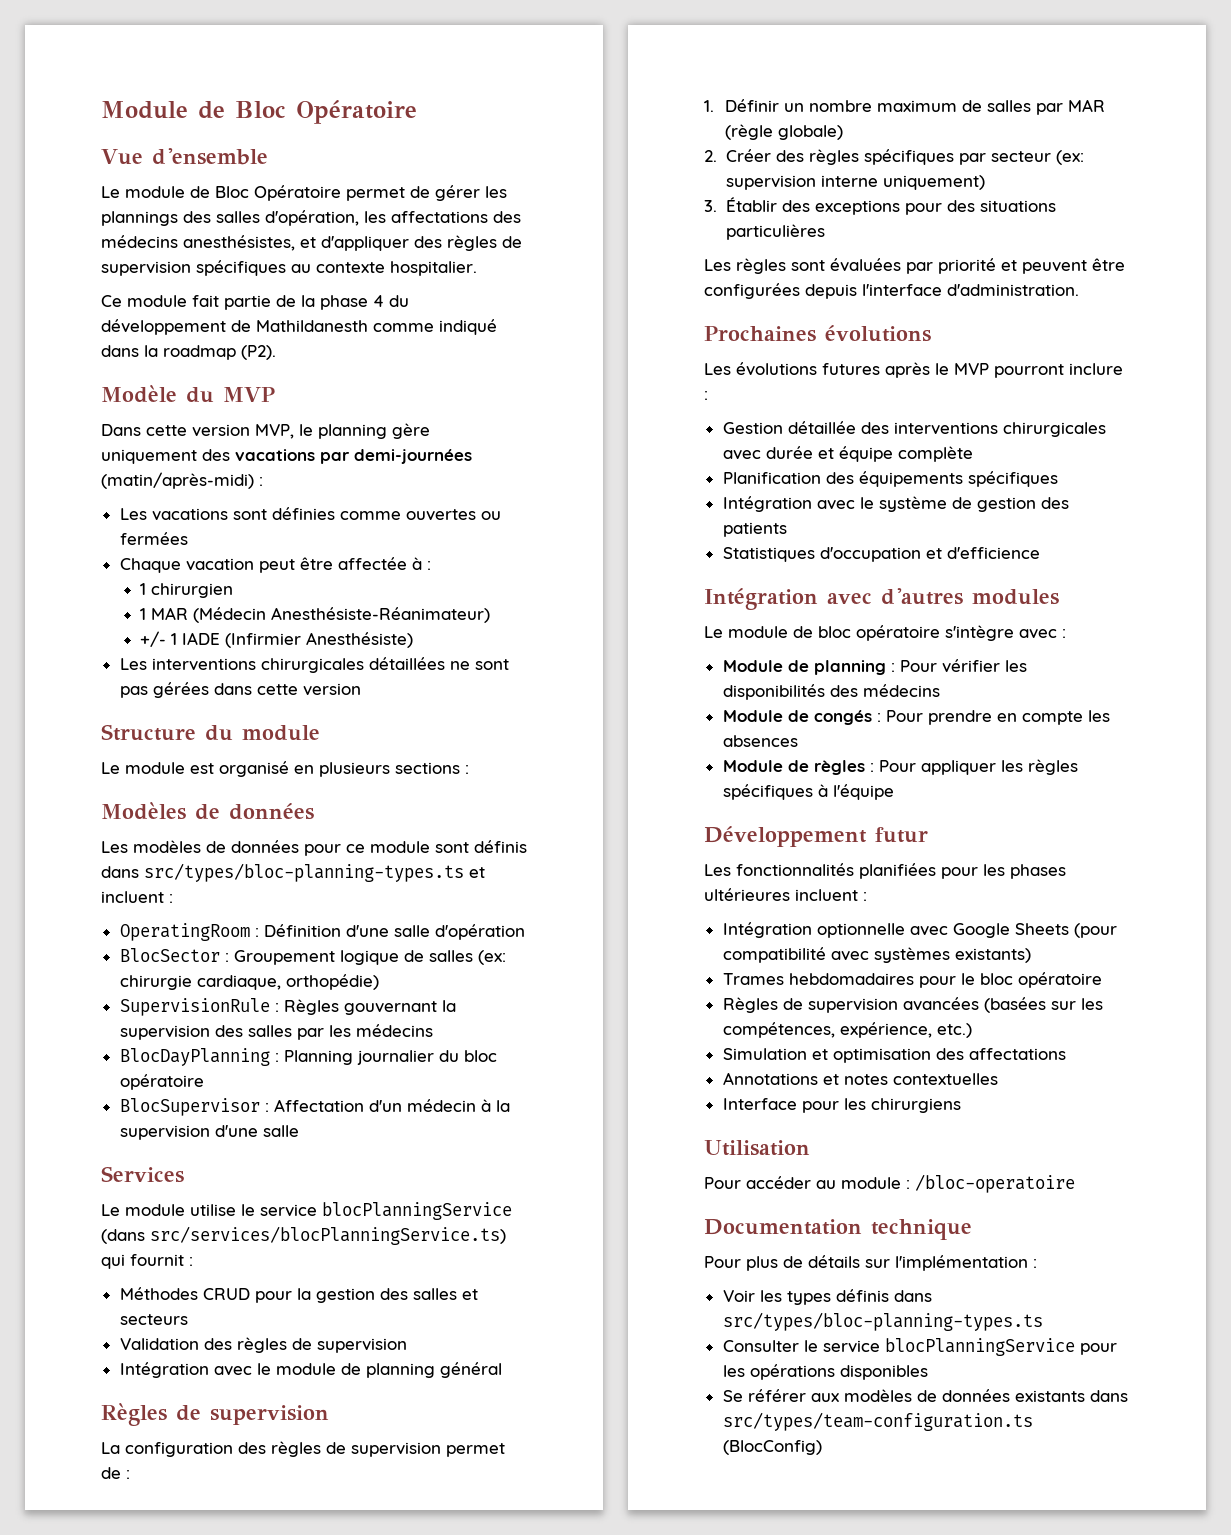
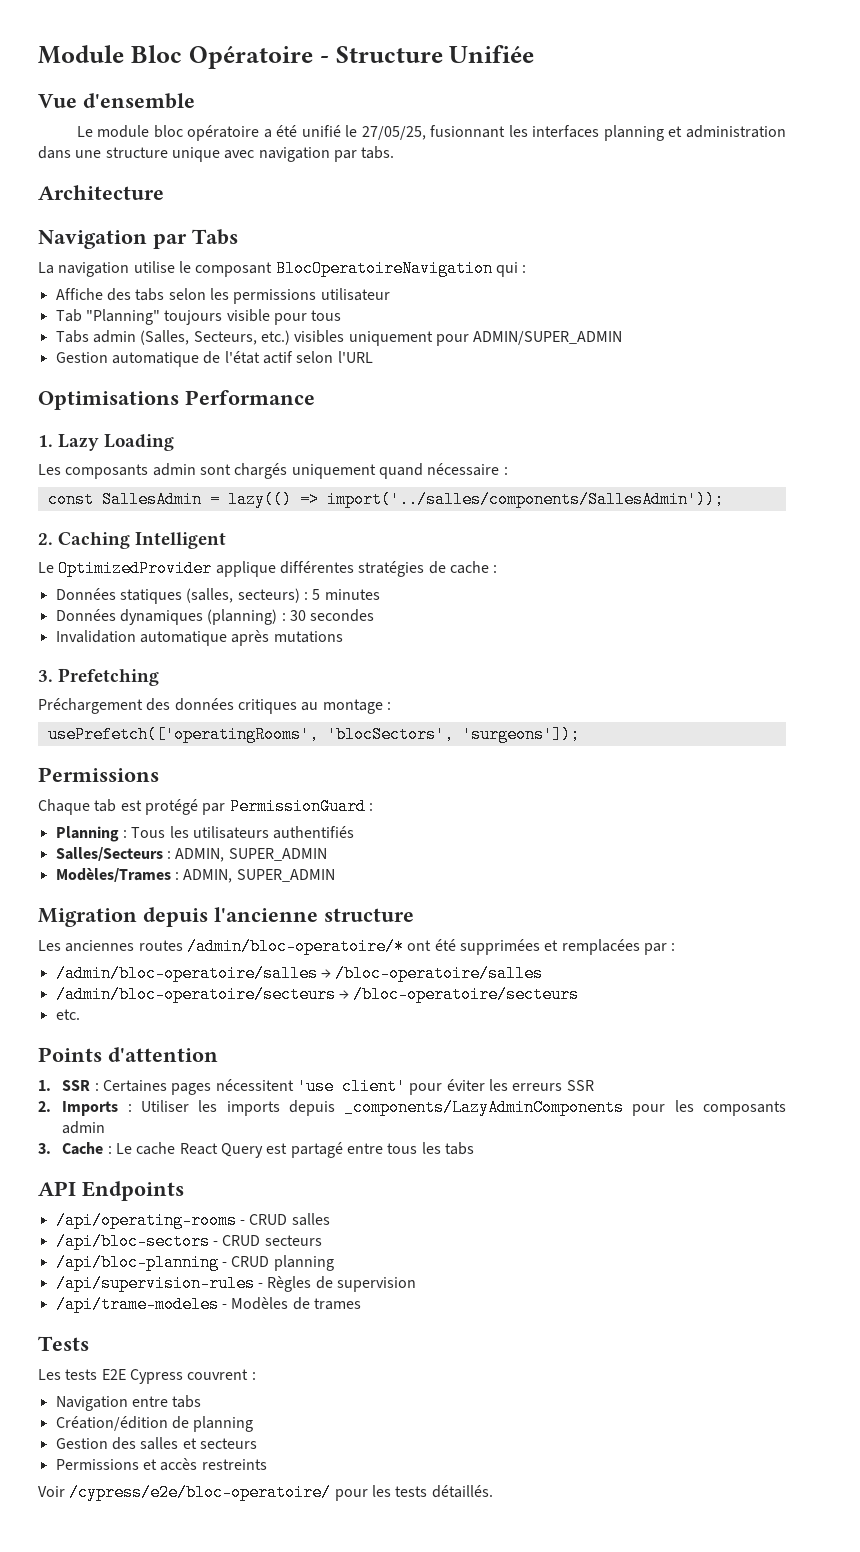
[101,100,417,124] Module de Bloc Opératoire -> [38,45,535,69] Module Bloc Opératoire - Structure Unifiée
[190,185,507,201] [101,210,521,226] [101,235,522,251] [101,260,477,276] [101,295,409,310] [101,319,497,335] [101,345,276,360] [101,385,275,403] [101,423,430,439] [101,449,472,464] [101,472,263,489] [119,507,501,521] [119,532,188,545] [119,557,431,573] [140,583,234,598] [140,607,491,623] [140,631,414,648] [119,657,509,673] [119,682,361,698] [101,724,320,741] [101,761,469,777] [101,802,314,820] [101,840,527,856] [101,863,485,882] [101,891,173,903] [119,923,525,941] [119,948,506,965] [119,974,379,990] [119,998,456,1016] [119,1024,433,1040] [119,1048,497,1066] [119,1074,204,1090] [119,1098,510,1116] [119,1125,299,1140] [101,1166,184,1183] [101,1202,512,1220] [101,1226,506,1245] [101,1254,193,1269] [119,1287,478,1303] [119,1314,188,1325] [119,1337,407,1353] [119,1362,502,1378] [101,1403,329,1426] [101,1441,505,1457] [101,1467,130,1479] [704,99,1105,115] [724,124,843,140] [704,149,1084,165] [725,175,985,190] [704,197,1056,215] [725,224,825,240] [704,258,1125,274] [704,283,1079,299] [704,325,931,342] [704,362,1123,378] [704,391,708,400] [722,421,1106,437] [722,446,973,462] [722,471,1058,487] [722,496,1069,512] [722,522,787,537] [722,547,1040,562] [704,588,1059,610] [704,625,1066,641] [722,659,1027,675] [722,684,940,700] [722,710,1110,725] [722,735,798,747] [722,759,1078,775] [722,784,894,800] [704,826,928,847] [704,863,1066,879] [704,888,867,901] [722,922,1117,938] [722,947,1031,963] [722,972,1102,988] [722,997,1103,1013] [722,1022,972,1038] [722,1048,1066,1063] [722,1072,998,1085] [722,1098,961,1113] [704,1140,810,1156] [704,1174,1075,1193] [704,1219,972,1240] [704,1255,1037,1271] [722,1289,932,1305] [722,1312,1043,1331] [722,1338,1117,1356] [722,1364,928,1380] [722,1389,1128,1402] [722,1412,1033,1431] [722,1440,822,1455] de Bloc Opératoire permet de gérer les plannings des salles d'opération, les affectations des médecins anesthésistes, et d'appliquer des règles de supervision spécifiques au contexte hospitalier. // Ce module fait partie de la phase 4 du développement de Mathildanesth comme indiqué dans la roadmap (P2). // Modèle du MVP // Dans cette version MVP, le planning gère uniquement des vacations par demi-journées (matin/après-midi) : // Les vacations sont définies comme ouvertes ou fermées // Chaque vacation peut être affectée à : // 1 chirurgien // 1 MAR (Médecin Anesthésiste-Réanimateur) // +/- 1 IADE (Infirmier Anesthésiste) // Les interventions chirurgicales détaillées ne sont pas gérées dans cette version // Structure du module // Le module est organisé en plusieurs sections : // Modèles de données // Les modèles de données pour ce module sont définis dans src/types/bloc-planning-types.ts et incluent : // OperatingRoom : Définition d'une salle d'opération // BlocSector : Groupement logique de salles (ex: chirurgie cardiaque, orthopédie) // SupervisionRule : Règles gouvernant la supervision des salles par les médecins // BlocDayPlanning : Planning journalier du bloc opératoire // BlocSupervisor : Affectation d'un médecin à la supervision d'une salle // Services // Le module utilise le service blocPlanningService (dans src/services/blocPlanningService.ts) qui fournit : // Méthodes CRUD pour la gestion des salles et secteurs // Validation des règles de supervision // Intégration avec le module de planning général // Règles de supervision // La configuration des règles de supervision permet de : // 1. Définir un nombre maximum de salles par MAR (règle globale) // 2. Créer des règles spécifiques par secteur (ex: supervision interne uniquement) // 3. Établir des exceptions pour des situations particulières // Les règles sont évaluées par priorité et peuvent être configurées depuis l'interface d'administration. // Prochaines évolutions // Les évolutions futures après le MVP pourront inclure : // Gestion détaillée des interventions chirurgicales avec durée et équipe complète // Planification des équipements spécifiques // Intégration avec le système de gestion des patients // Statistiques d'occupation et d'efficience // Intégration avec d'autres modules // Le module de bloc opératoire s'intègre avec : // Module de planning : Pour vérifier les disponibilités des médecins // Module de congés : Pour prendre en compte les absences // Module de règles : Pour appliquer les règles spécifiques à l'équipe // Développement futur // Les fonctionnalités planifiées pour les phases ultérieures incluent : // Intégration optionnelle avec Google Sheets (pour compatibilité avec systèmes existants) // Trames hebdomadaires pour le bloc opératoire // Règles de supervision avancées (basées sur les compétences, expérience, etc.) // Simulation et optimisation des affectations // Annotations et notes contextuelles // Interface pour les chirurgiens // Utilisation // Pour accéder au module : /bloc-operatoire // Documentation technique // Pour plus de détails sur l'implémentation : // Voir les types définis dans src/types/bloc-planning-types.ts // Consulter le service blocPlanningService pour les opérations disponibles // Se référer aux modèles de données existants dans src/types/team-configuration.ts (BlocConfig) -> [153,125,786,141] [38,146,395,162] [38,185,164,200] [38,229,238,249] [38,260,527,277] [55,288,390,304] [55,309,342,325] [55,330,623,346] [55,351,373,367] [38,390,315,410] [38,434,175,451] [38,463,508,479] [47,491,724,508] [38,532,227,549] [38,560,498,577] [55,588,380,604] [55,609,375,625] [55,630,343,646] [38,668,160,686] [38,698,391,714] [47,726,580,743] [38,767,159,782] [38,798,373,815] [55,826,355,842] [55,847,327,862] [55,868,335,883] [38,907,414,927] [38,938,676,955] [55,965,544,982] [55,986,580,1003] [55,1009,80,1020] [38,1047,218,1062] [38,1078,594,1095] [38,1099,787,1116] [62,1121,106,1134] [38,1142,474,1158] [38,1181,184,1201] [55,1212,330,1229] [55,1233,322,1250] [55,1254,334,1271] [55,1275,416,1292] [55,1296,361,1313] [38,1336,89,1351] [38,1369,256,1384] [55,1395,202,1411] [55,1416,254,1432] [55,1437,257,1450] [55,1458,267,1471] [38,1484,493,1501] bloc opératoire a été unifié le 27/05/25, fusionnant les interfaces planning et administration dans une structure unique avec navigation par tabs. // Architecture // Navigation par Tabs // La navigation utilise le composant BlocOperatoireNavigation qui : // Affiche des tabs selon les permissions utilisateur // Tab "Planning" toujours visible pour tous // Tabs admin (Salles, Secteurs, etc.) visibles uniquement pour ADMIN/SUPER_ADMIN // Gestion automatique de l'état actif selon l'URL // Optimisations Performance // 1. Lazy Loading // Les composants admin sont chargés uniquement quand nécessaire : // const SallesAdmin = lazy(() => import('../salles/components/SallesAdmin')); // 2. Caching Intelligent // Le OptimizedProvider applique différentes stratégies de cache : // Données statiques (salles, secteurs) : 5 minutes // Données dynamiques (planning) : 30 secondes // Invalidation automatique après mutations // 3. Prefetching // Préchargement des données critiques au montage : // usePrefetch(['operatingRooms', 'blocSectors', 'surgeons']); // Permissions // Chaque tab est protégé par PermissionGuard : // Planning : Tous les utilisateurs authentifiés // Salles/Secteurs : ADMIN, SUPER_ADMIN // Modèles/Trames : ADMIN, SUPER_ADMIN // Migration depuis l'ancienne structure // Les anciennes routes /admin/bloc-operatoire/* ont été supprimées et remplacées par : // /admin/bloc-operatoire/salles → /bloc-operatoire/salles // /admin/bloc-operatoire/secteurs → /bloc-operatoire/secteurs // etc. // Points d'attention // 1. SSR : Certaines pages nécessitent 'use client' pour éviter les erreurs SSR // 2. Imports : Utiliser les imports depuis _components/LazyAdminComponents pour les composants admin // 3. Cache : Le cache React Query est partagé entre tous les tabs // API Endpoints // /api/operating-rooms - CRUD salles // /api/bloc-sectors - CRUD secteurs // /api/bloc-planning - CRUD planning // /api/supervision-rules - Règles de supervision // /api/trame-modeles - Modèles de trames // Tests // Les tests E2E Cypress couvrent : // Navigation entre tabs // Création/édition de planning // Gestion des salles et secteurs // Permissions et accès restreints // Voir /cypress/e2e/bloc-operatoire/ pour les tests détaillés.

